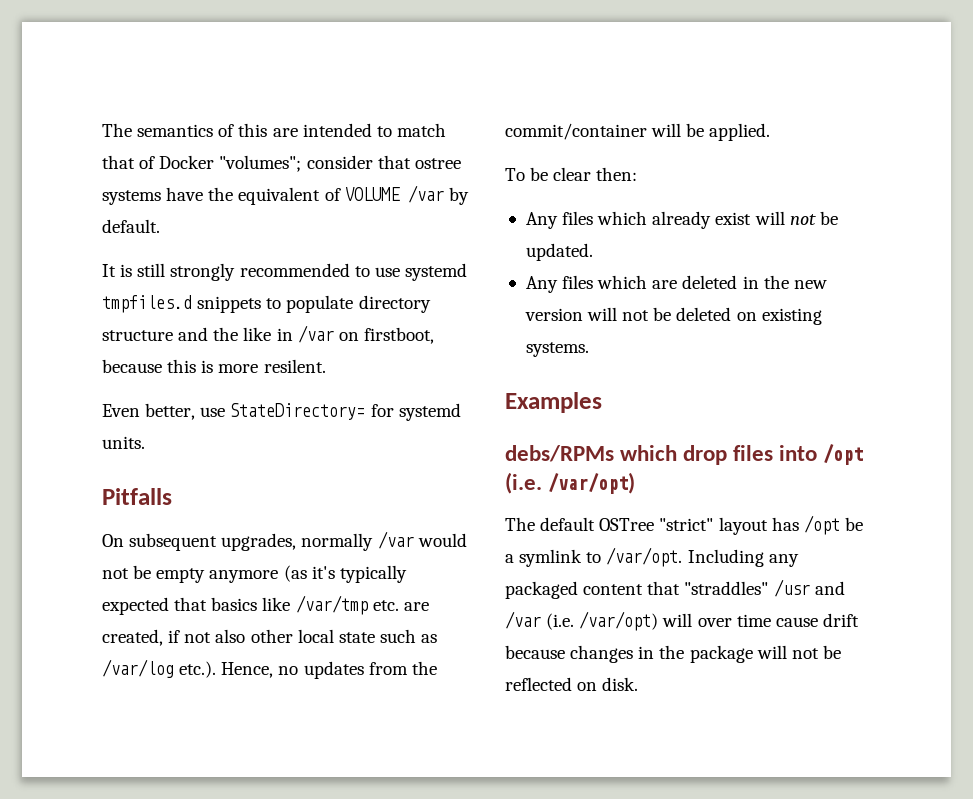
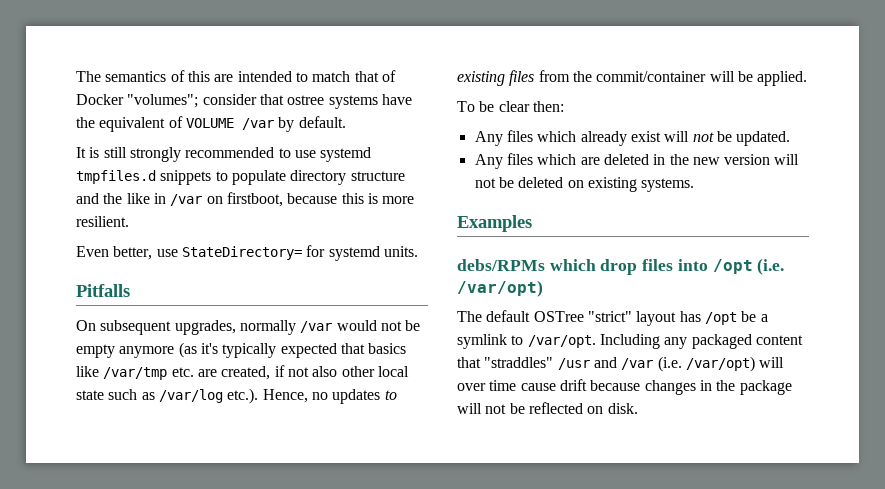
[263,359,326,373] resilent. -> [76,216,129,227] resilient.
(364, 670) none -> [384,390,397,400] [457,70,535,86] to existing files

